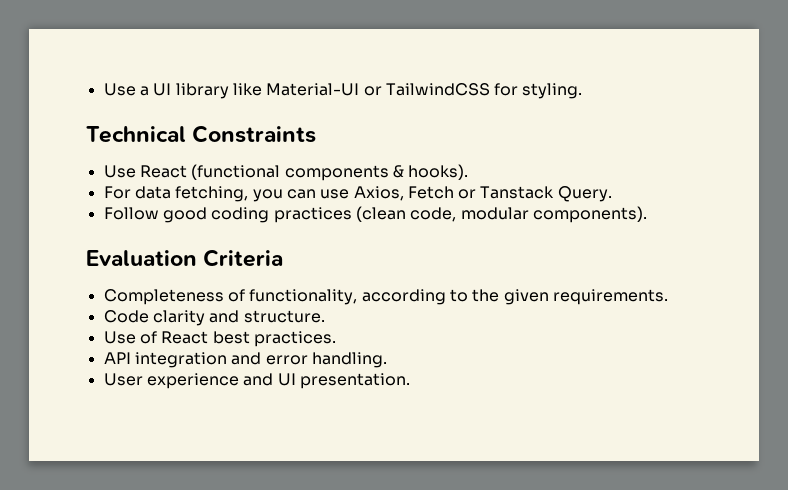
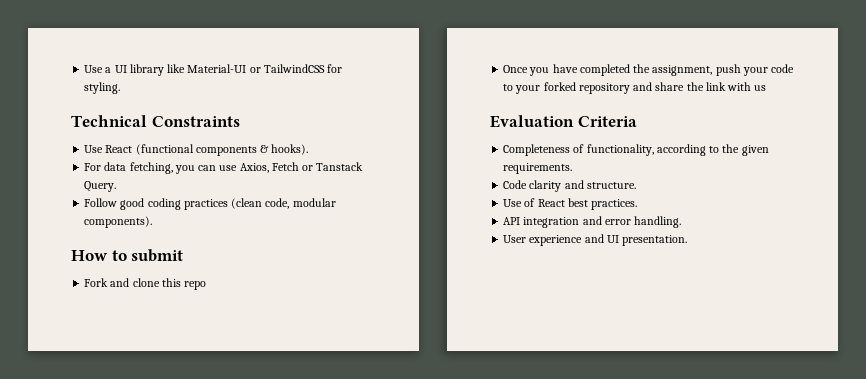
(647, 214) none -> [71,249,184,262] [84,278,207,290] [503,64,795,76] [503,82,767,94] // How to submit // Fork and clone this repo // Once you have completed the assignment, push your code to your forked repository and share the link with us

